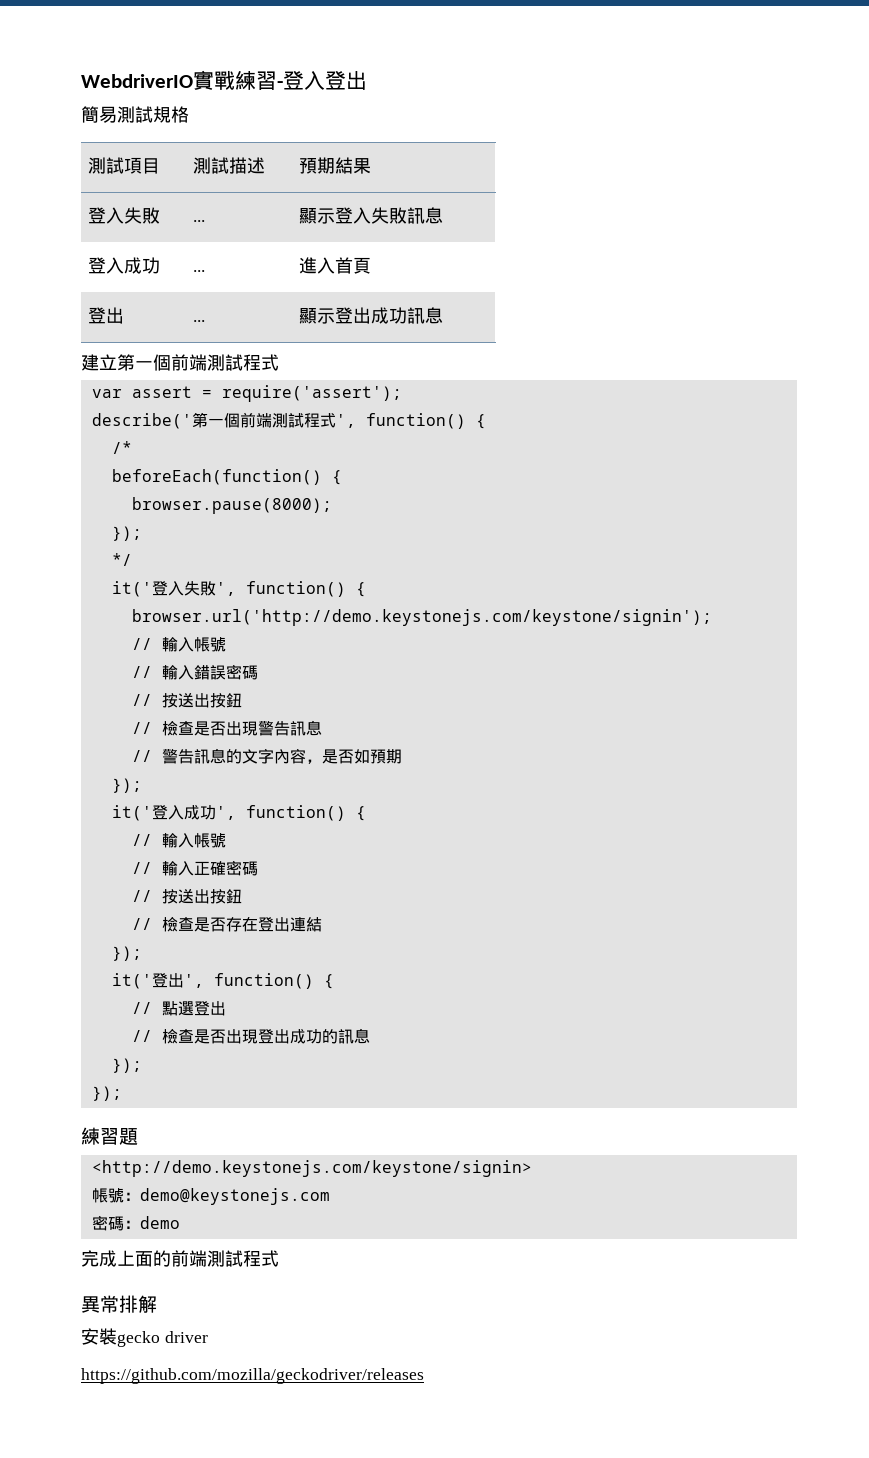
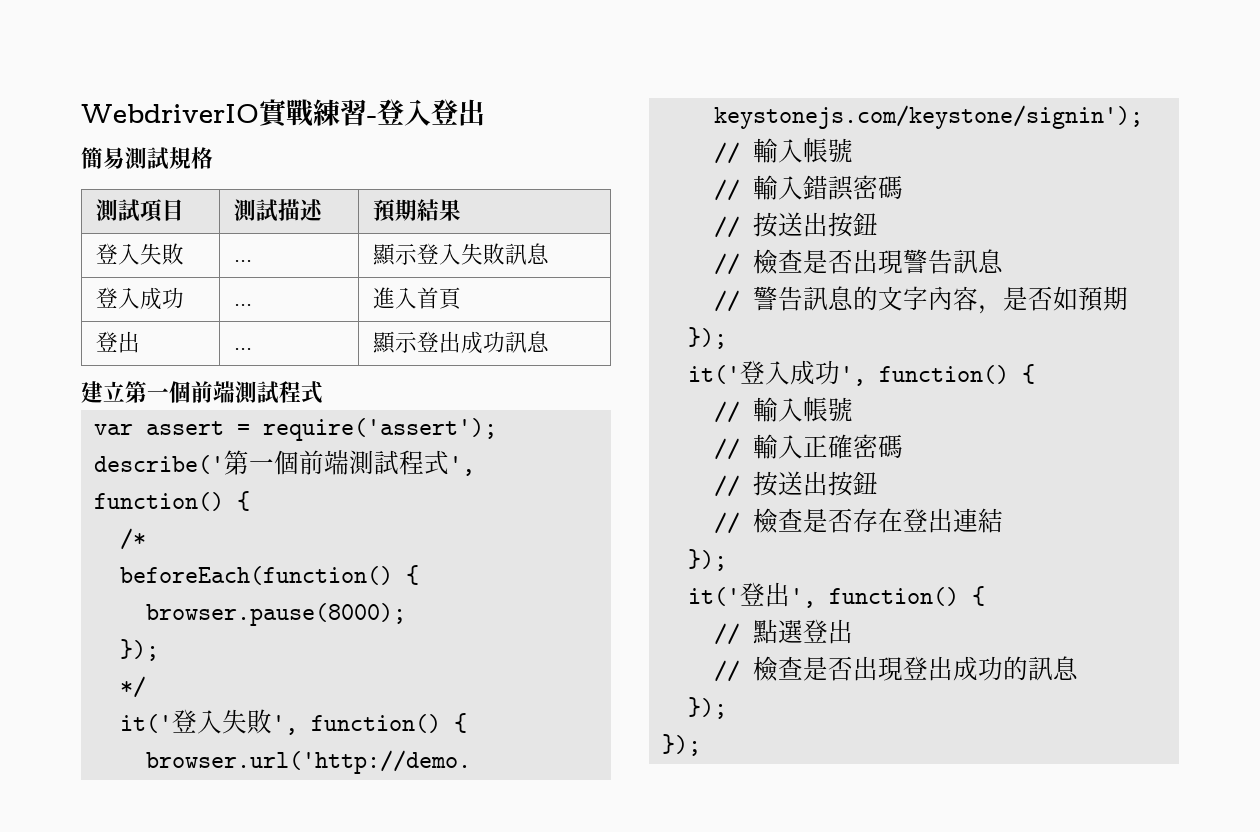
[81,1127,138,1145] [91,1160,532,1177] [91,1188,330,1205] [91,1215,180,1231] [81,1250,279,1267] [81,1295,157,1313] [81,1328,208,1347] [81,1368,424,1384] // 練習題 // <http://demo.keystonejs.com/keystone/signin> // 帳號：demo@keystonejs.com // 密碼：demo // 完成上面的前端測試程式 // 異常排解 // 安裝gecko driver // https://github.com/mozilla/geckodriver/releases -> (701, 745) none

